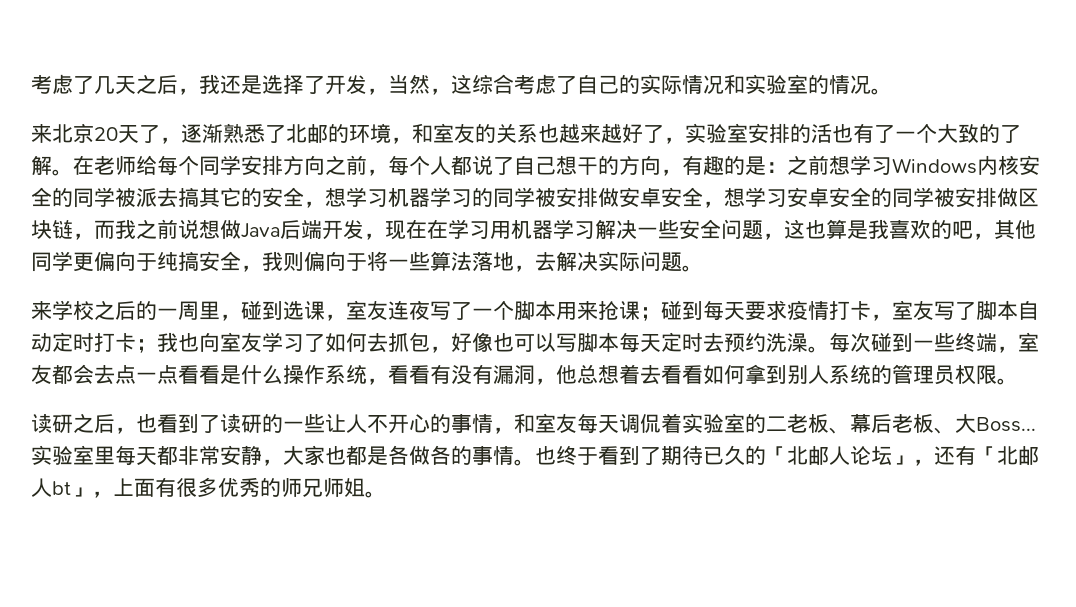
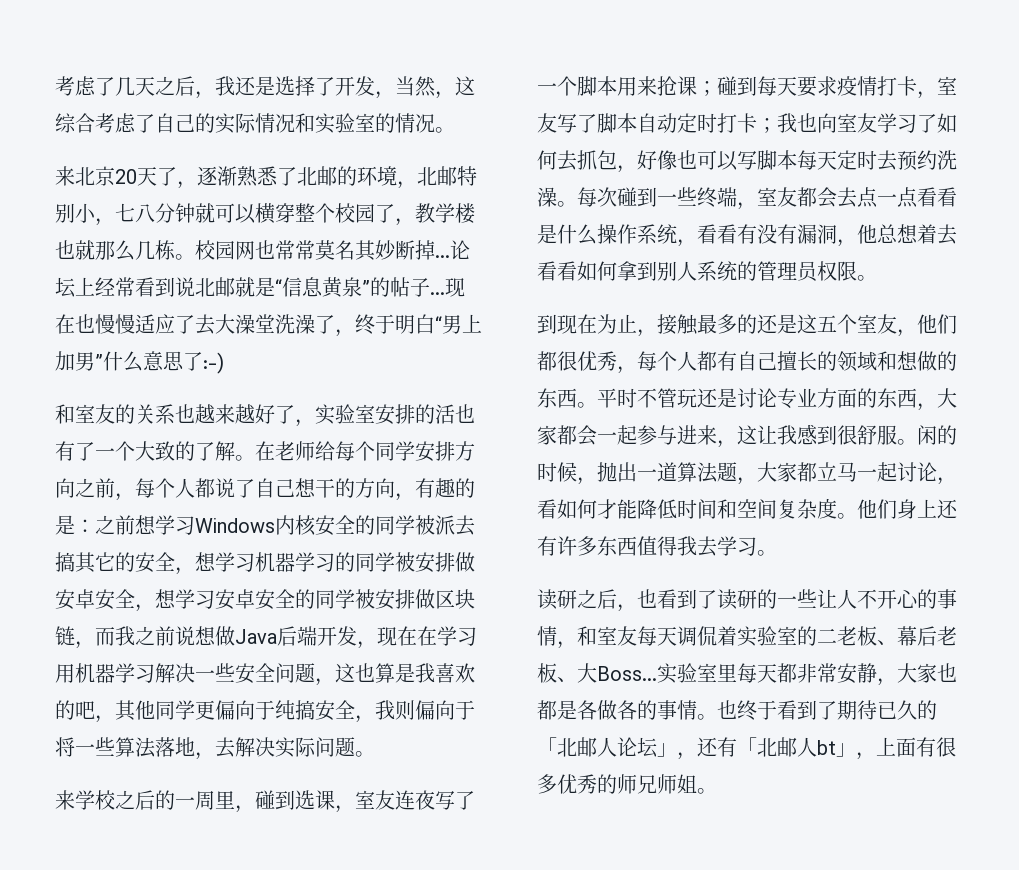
(412, 140) none -> [417,166,477,186] [55,203,475,226] [55,240,470,261] [55,277,465,298] [55,314,482,337] [55,351,224,374] 北邮特别小，七八分钟就可以横穿整个校园了，教学楼也就那么几栋。校园网也常常莫名其妙断掉...论坛上经常看到说北邮就是“信息黄泉”的帖子...现在也慢慢适应了去大澡堂洗澡了，终于明白“男上加男”什么意思了:-) //
(1018, 381) none -> [537,314,957,337] [537,351,957,374] [537,388,957,411] [537,424,957,448] [537,462,957,485] [537,498,958,519] [537,536,777,557] // 到现在为止，接触最多的还是这五个室友，他们都很优秀，每个人都有自己擅长的领域和想做的东西。平时不管玩还是讨论专业方面的东西，大家都会一起参与进来，这让我感到很舒服。闲的时候，抛出一道算法题，大家都立马一起讨论，看如何才能降低时间和空间复杂度。他们身上还有许多东西值得我去学习。

